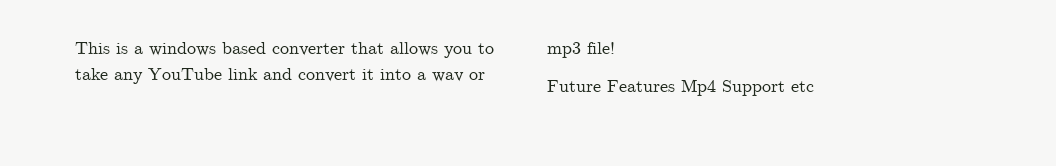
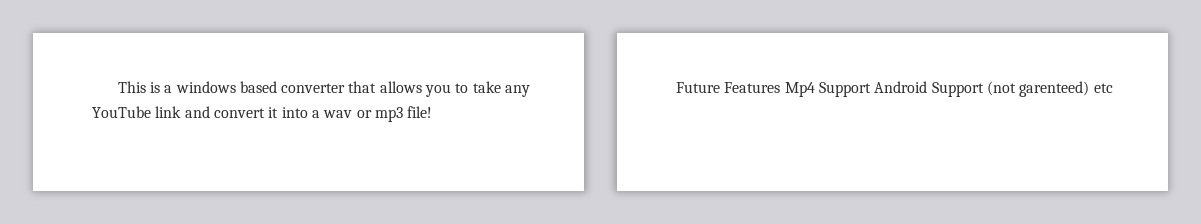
(785, 88) none -> [874,81,1090,97] Android Support (not garenteed)

